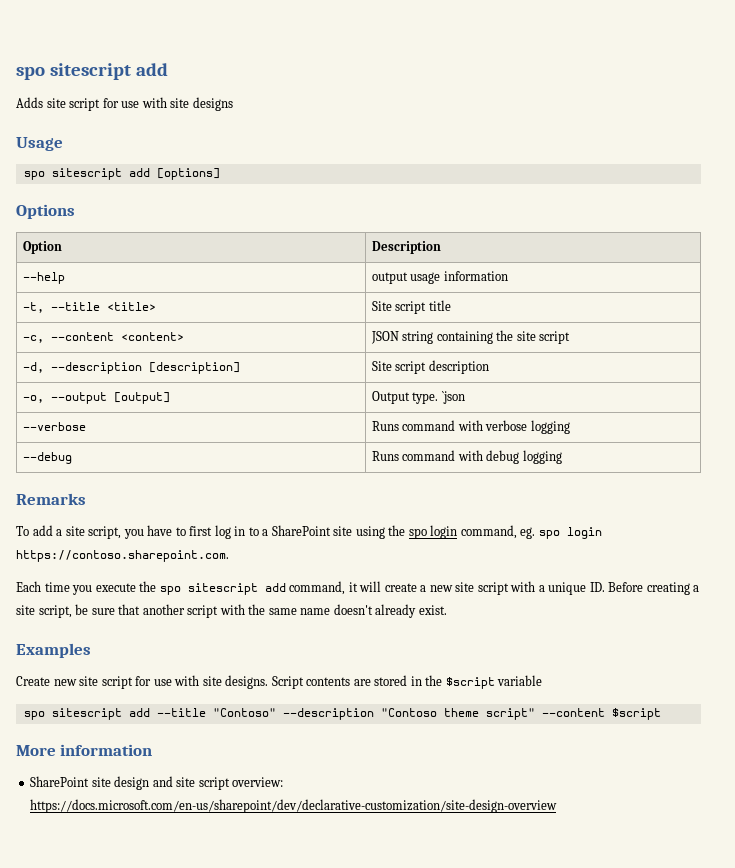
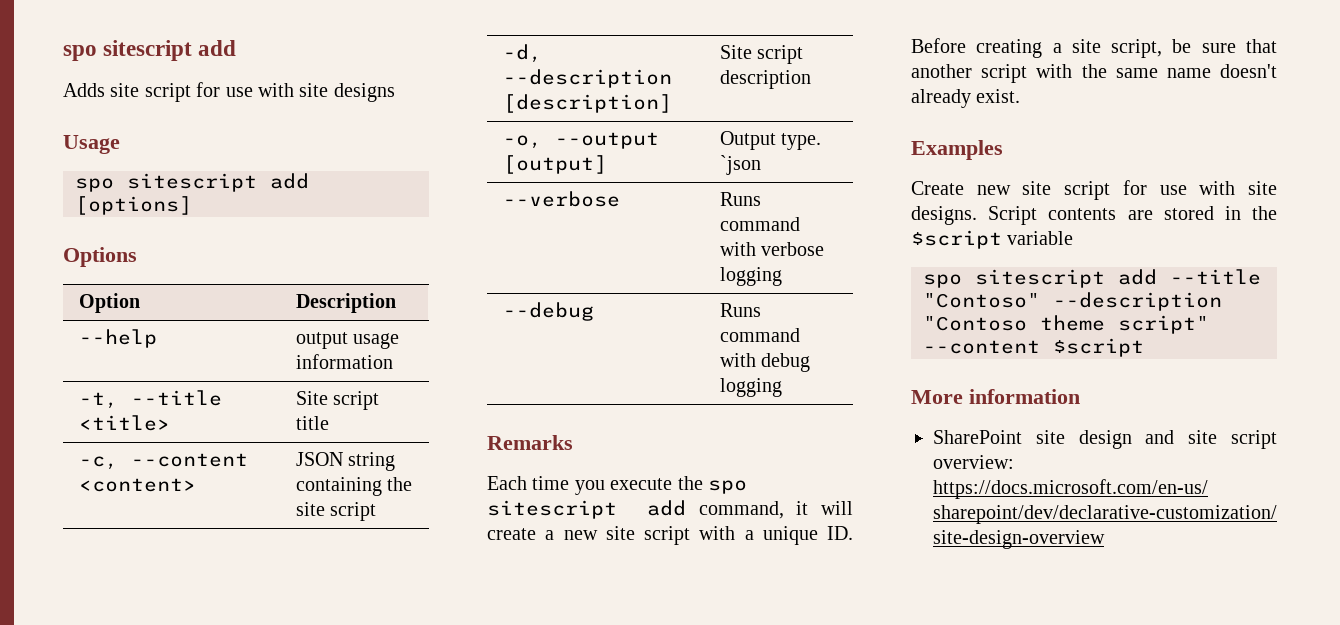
[16,525,602,539] [16,550,229,562] // To add a site script, you have to first log in to a SharePoint site using the spo login command, eg. spo login https://contoso.sharepoint.com. -> (573, 442) none

